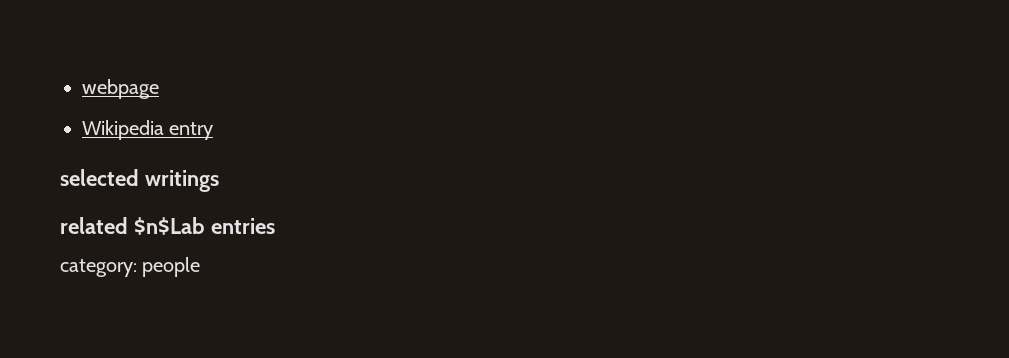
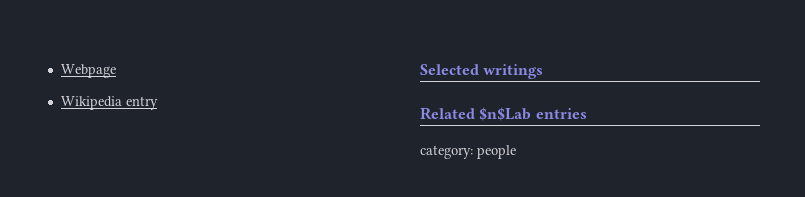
[82,79,159,99] webpage -> [60,64,116,78] Webpage
[60,169,139,186] selected -> [420,64,479,75] Selected
[60,217,128,234] related -> [420,107,475,120] Related

